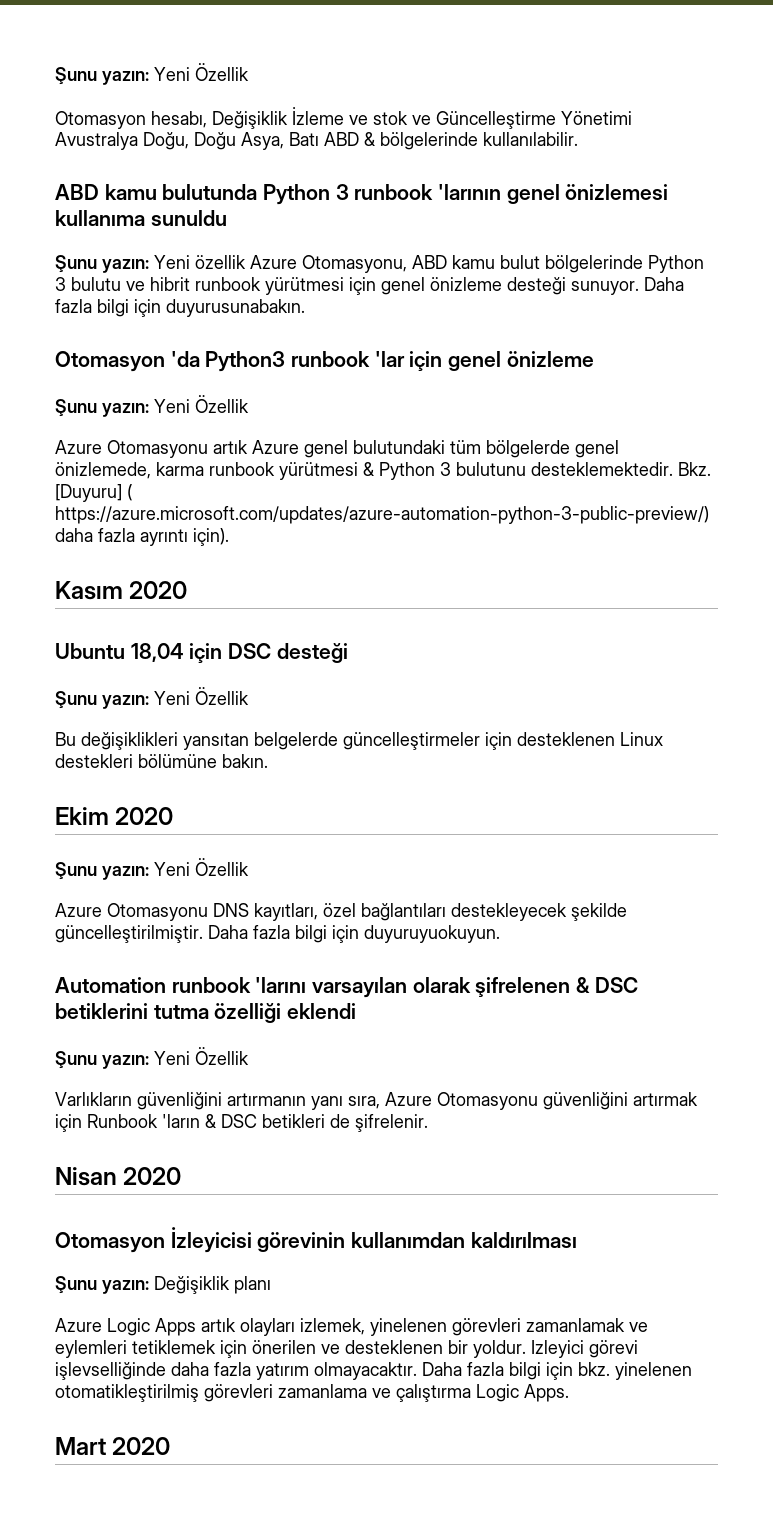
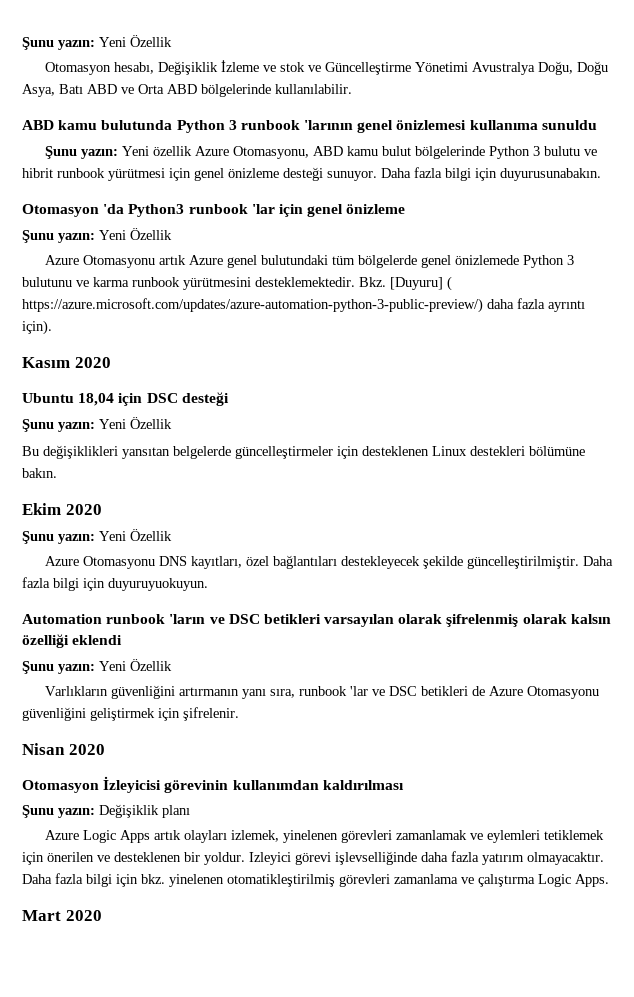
[364,132,375,146] & -> [121,84,197,94] ve Orta ABD
[55,462,526,480] önizlemede, karma runbook yürütmesi & Python 3 bulutunu -> [454,255,574,268] [22,277,251,290] önizlemede Python 3 bulutunu ve karma runbook yürütmesini
[255,977,638,998] [55,1003,209,1019] 'larını varsayılan olarak şifrelenen & DSC betiklerini tutma -> [169,614,611,627] 'ların ve DSC betikleri varsayılan olarak şifrelenmiş olarak kalsın
[385,1092,698,1110] [55,1114,350,1132] Azure Otomasyonu güvenliğini artırmak için Runbook 'ların & DSC betikleri de -> [298,686,599,699] [22,707,180,721] runbook 'lar ve DSC betikleri de Azure Otomasyonu güvenliğini geliştirmek için

